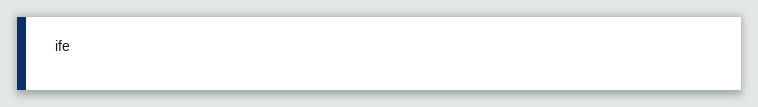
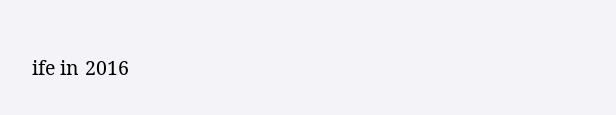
(70, 45) none -> [60,60,129,75] in 2016

